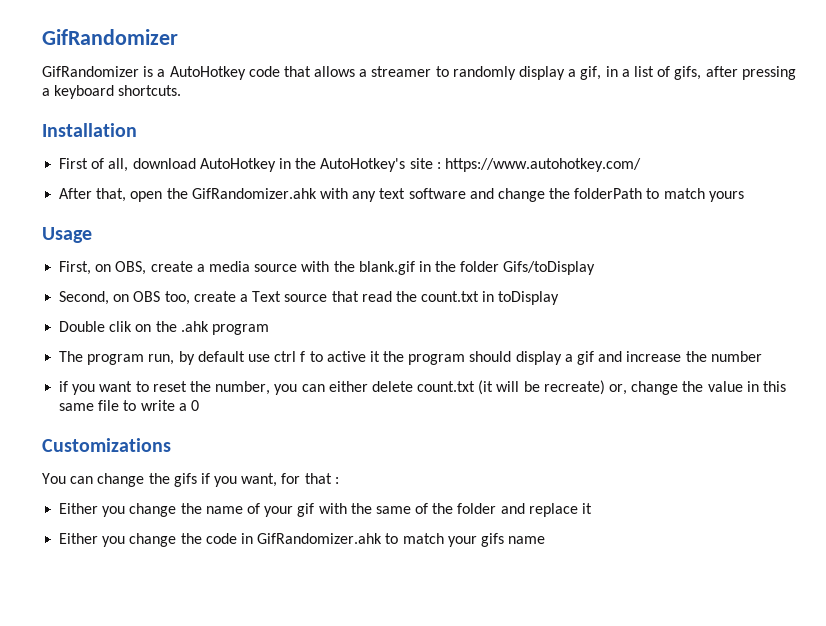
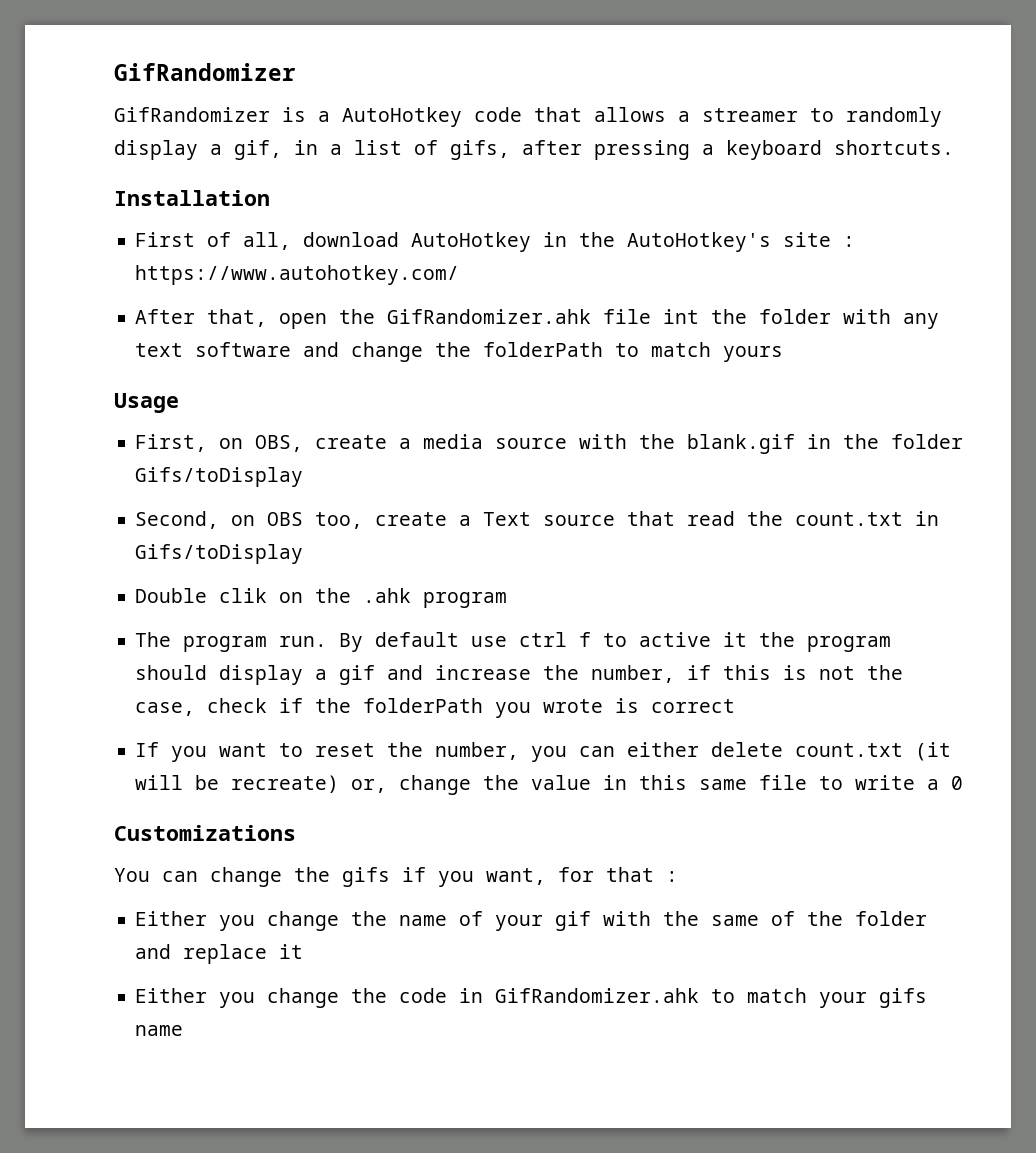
(317, 193) none -> [603,309,832,324] file int the folder
[498,291,560,305] toDisplay -> [135,544,304,564] Gifs/toDisplay
[148,351,195,365] run, by -> [279,633,364,652] run. By
[710,351,762,362] [59,381,69,392] number // if -> [591,665,904,683] [135,698,736,718] [135,742,160,757] number, if this is not the case, check if the folderPath you wrote is correct // If

